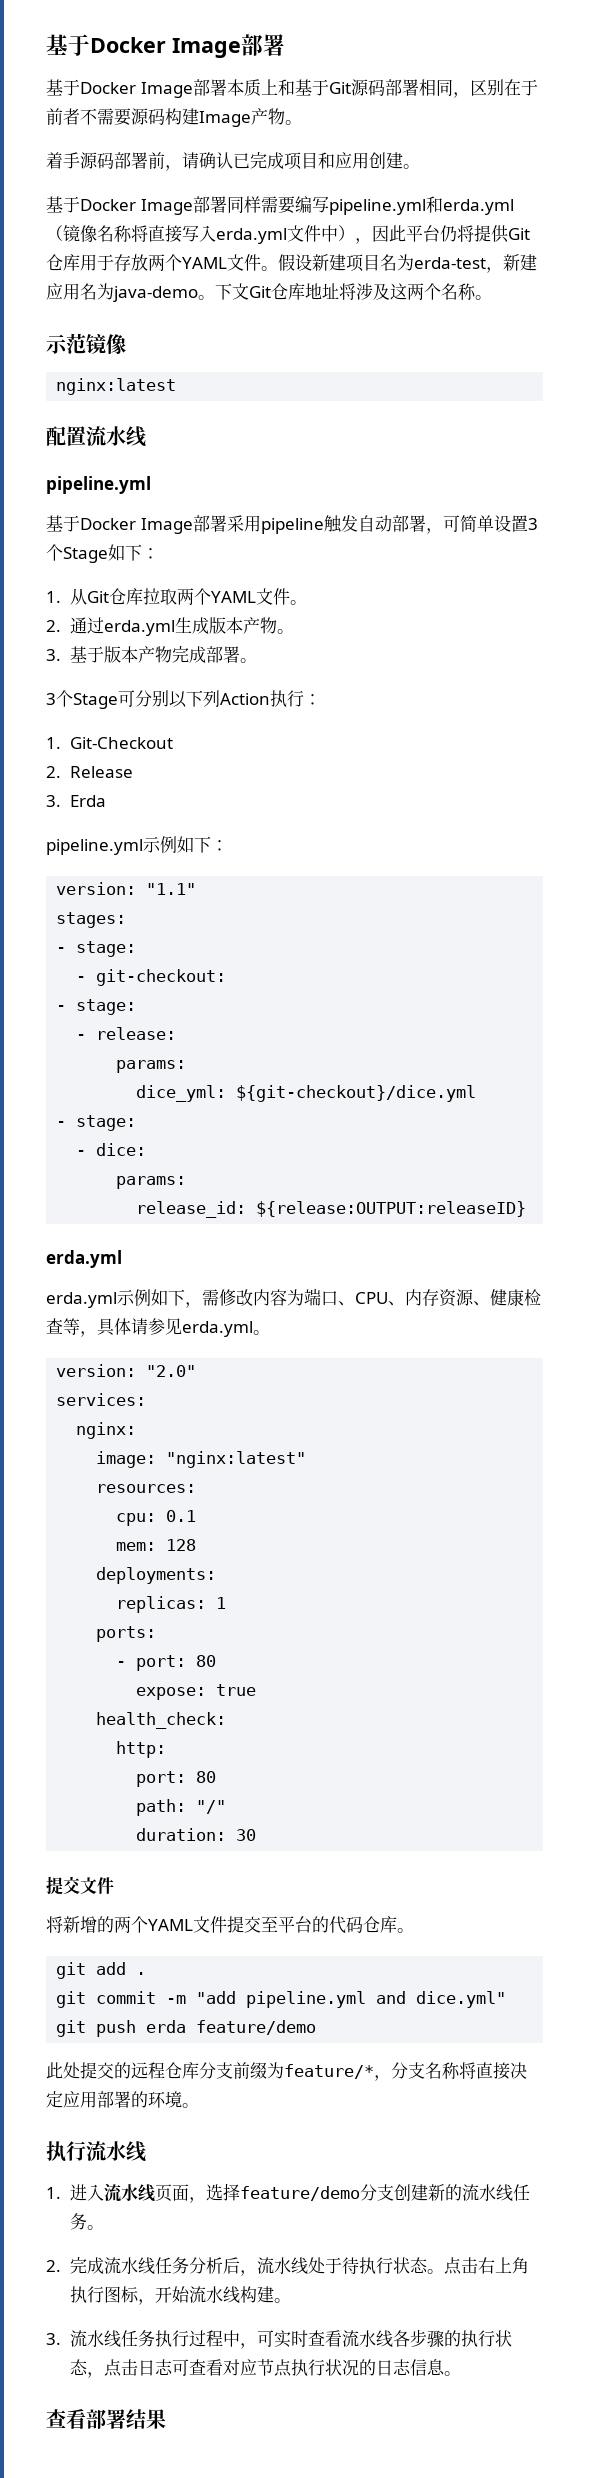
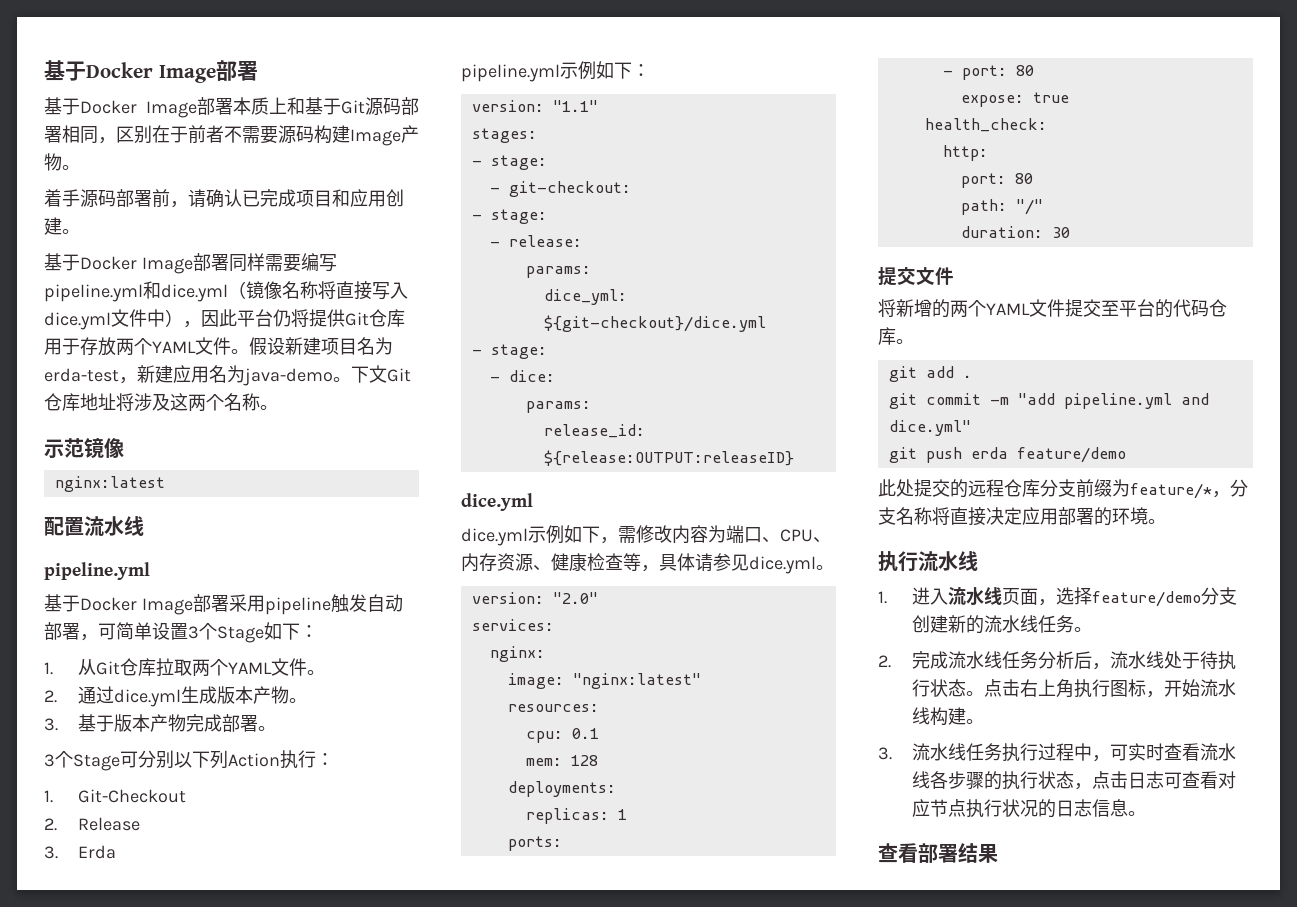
[442,199,514,215] erda.yml -> [161,284,228,302] dice.yml
[216,228,287,244] erda.yml -> [44,312,111,330] dice.yml
[103,620,175,636] erda.yml -> [114,689,182,707] dice.yml
[46,1250,122,1268] [46,1292,117,1308] erda.yml // erda.yml -> [461,493,533,511] [461,528,528,546] dice.yml // dice.yml
[182,1321,253,1337] erda.yml -> [749,556,816,574] dice.yml

